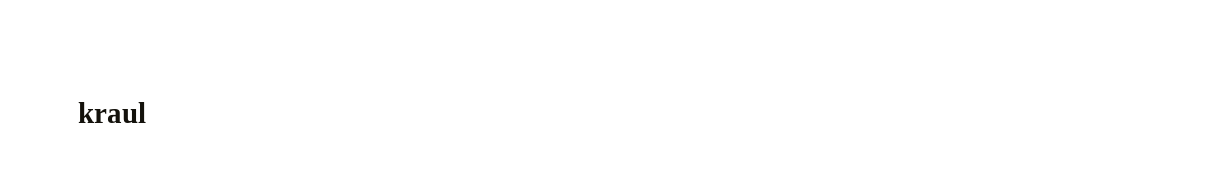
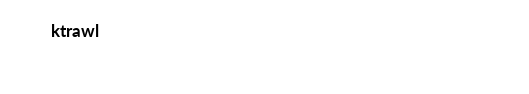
[78,102,146,123] kraul -> [51,24,99,37] ktrawl

